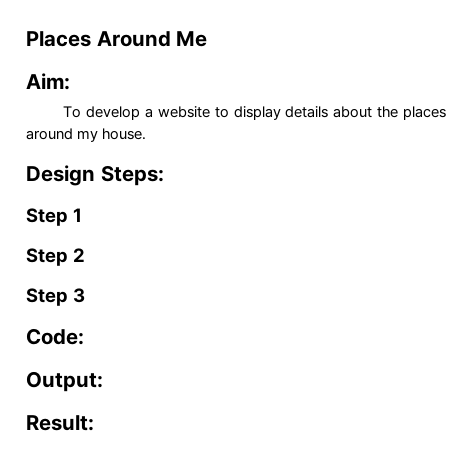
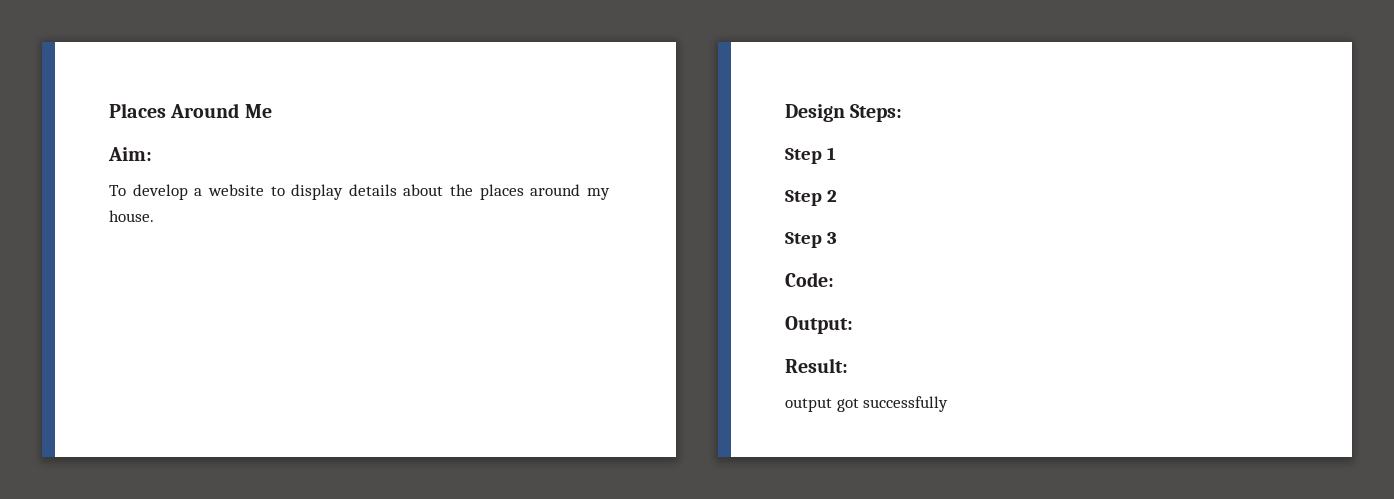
(94, 423) none -> [785,396,949,412] // output got successfully

